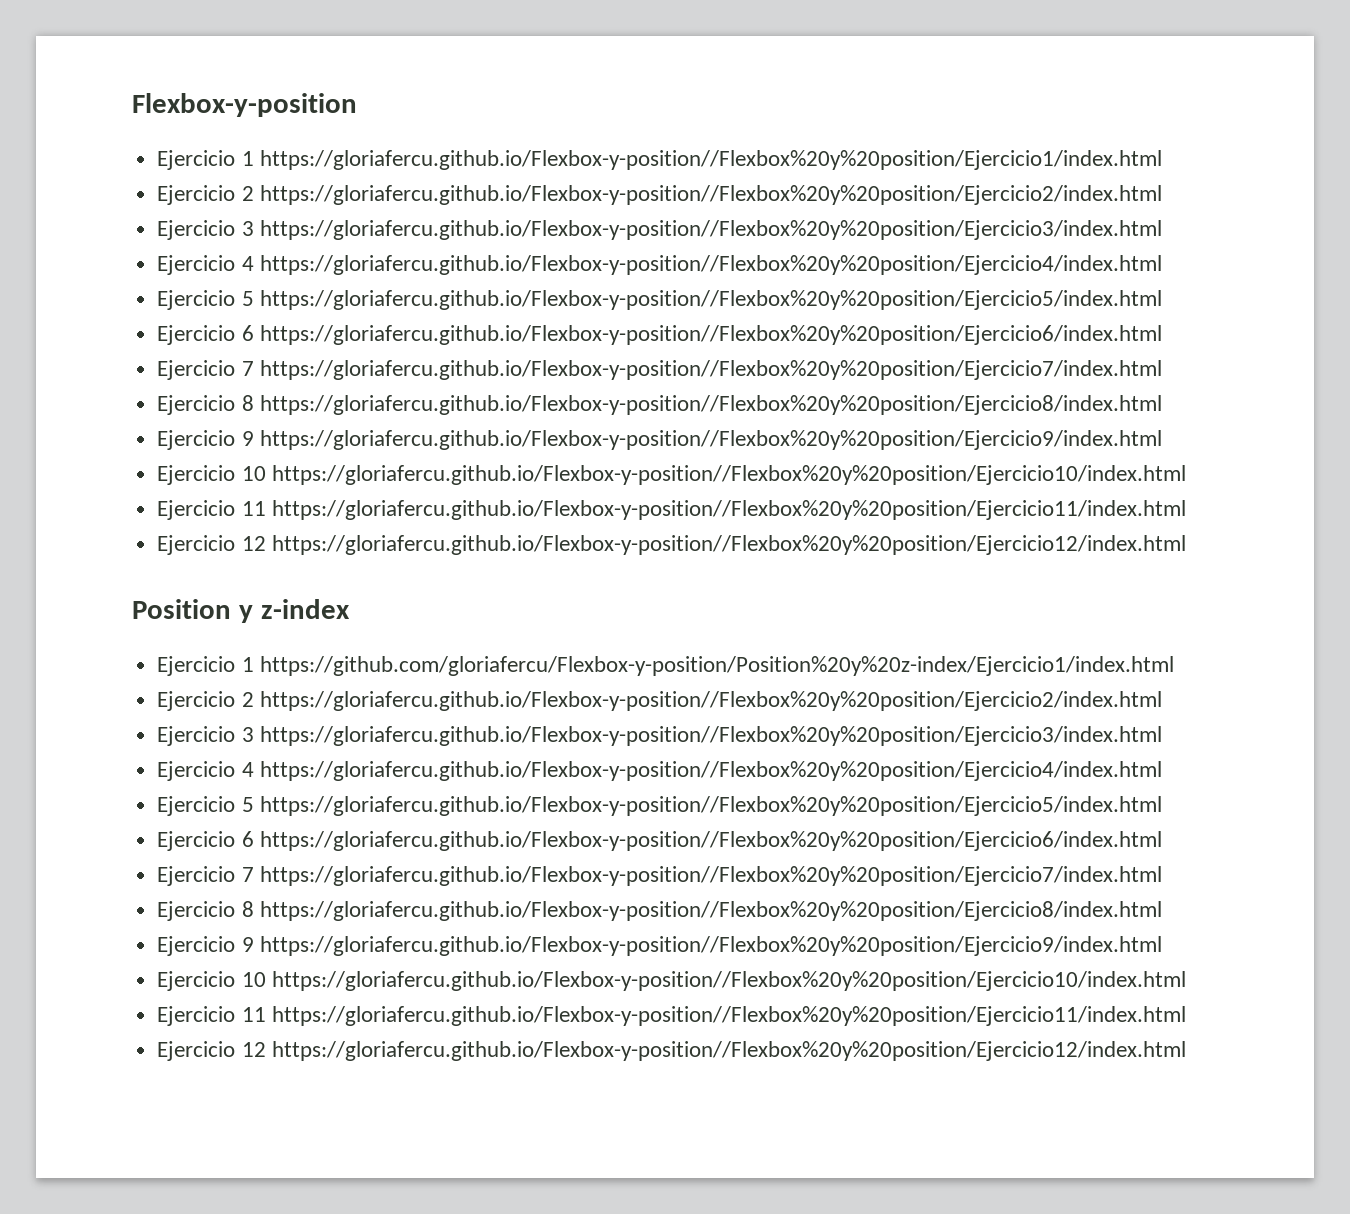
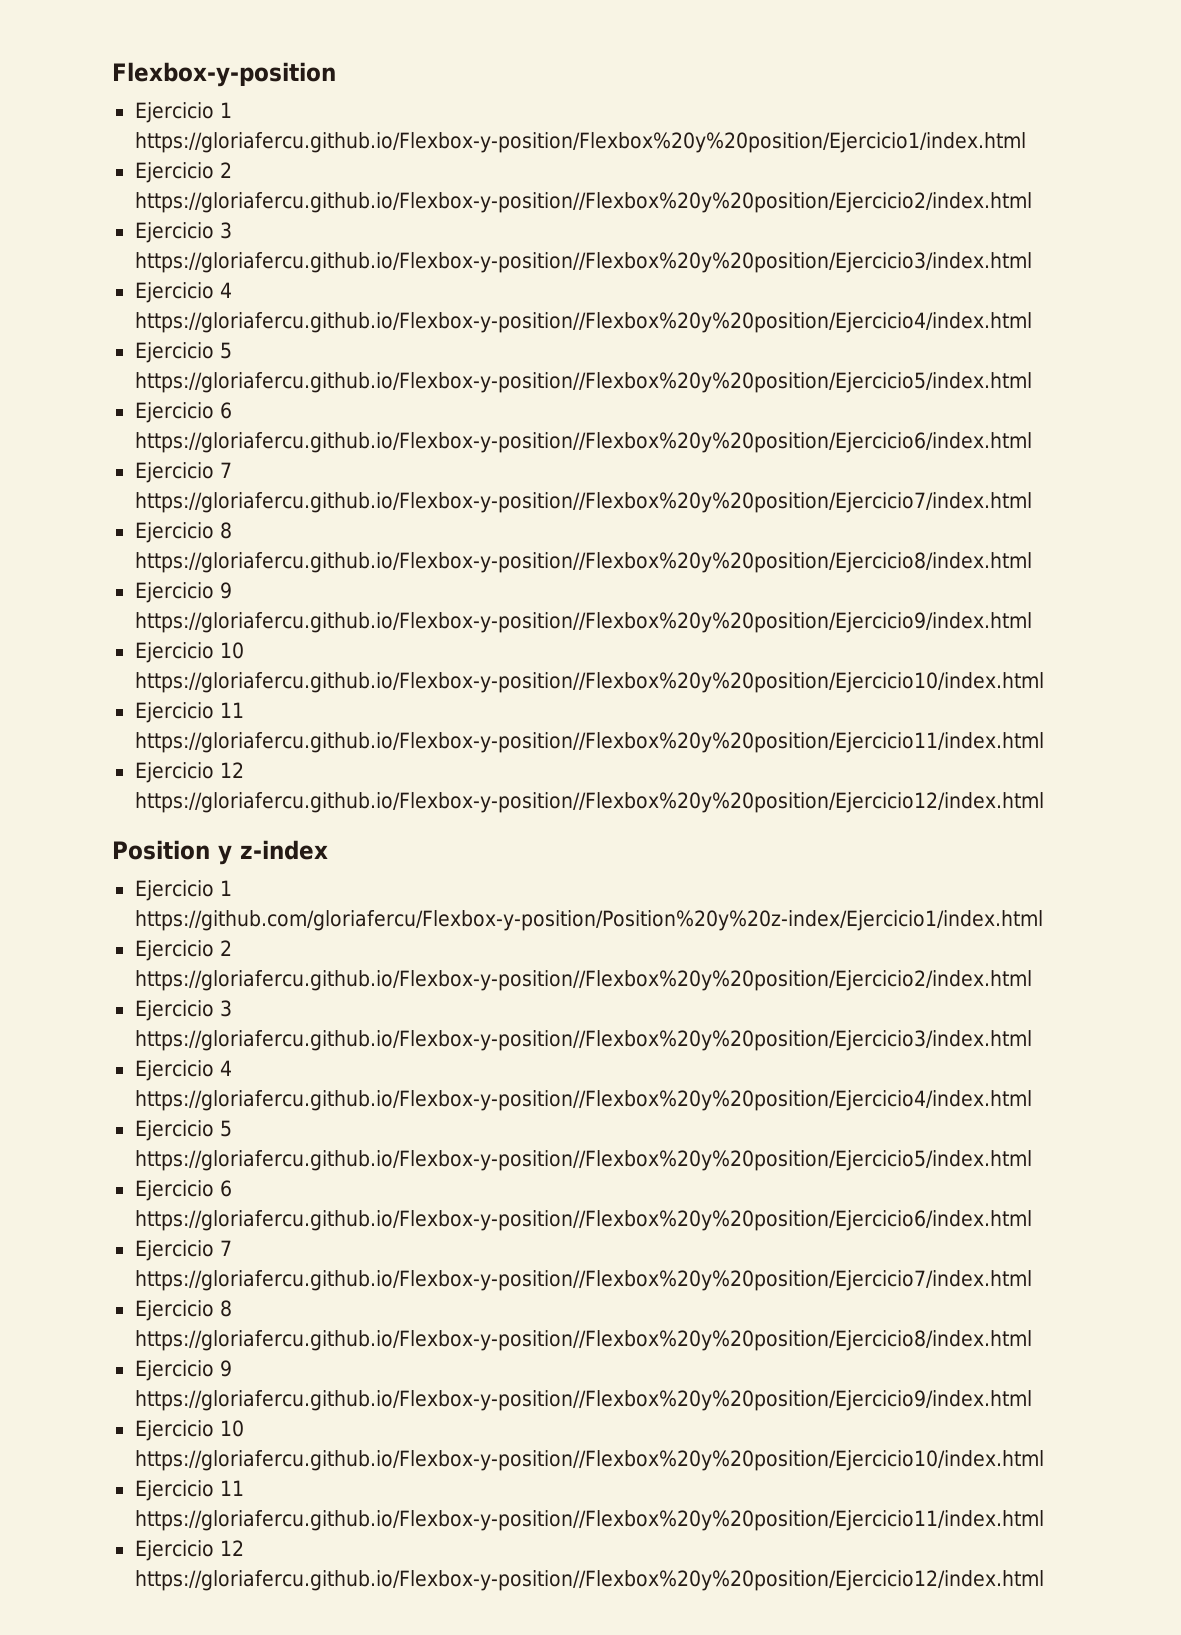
[259,150,1162,170] https://gloriafercu.github.io/Flexbox-y-position//Flexbox%20y%20position/Ejercicio1/index.html -> [134,132,1026,153] https://gloriafercu.github.io/Flexbox-y-position/Flexbox%20y%20position/Ejercicio1/index.html

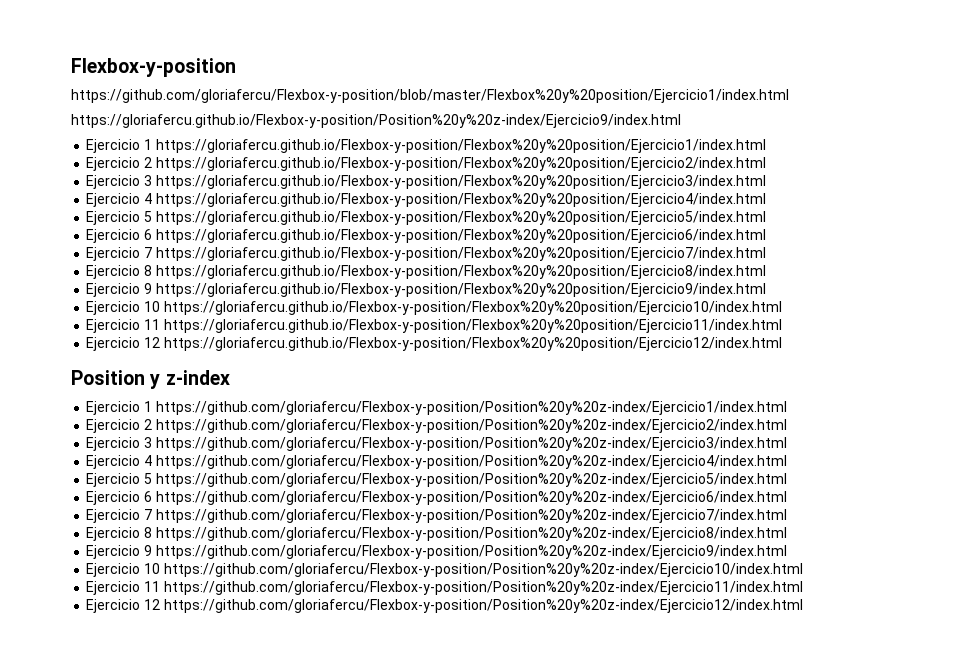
(336, 74) none -> [71,89,789,103] [71,114,681,128] // https://github.com/gloriafercu/Flexbox-y-position/blob/master/Flexbox%20y%20position/Ejercicio1/index.html // https://gloriafercu.github.io/Flexbox-y-position/Position%20y%20z-index/Ejercicio9/index.html
[134,192,1032,213] [134,222,232,243] [134,252,1032,273] [134,282,232,303] [134,312,1032,333] [134,342,232,363] [134,372,1032,393] [134,402,232,423] [134,432,1032,453] [134,462,232,483] [134,492,1032,513] [134,522,232,543] [134,552,1032,573] [134,582,232,603] [134,612,1032,633] [134,642,244,663] [134,672,1044,693] [134,702,244,723] [134,732,1044,753] [134,762,244,783] [134,792,1044,813] https://gloriafercu.github.io/Flexbox-y-position//Flexbox%20y%20position/Ejercicio2/index.html // Ejercicio 3 https://gloriafercu.github.io/Flexbox-y-position//Flexbox%20y%20position/Ejercicio3/index.html // Ejercicio 4 https://gloriafercu.github.io/Flexbox-y-position//Flexbox%20y%20position/Ejercicio4/index.html // Ejercicio 5 https://gloriafercu.github.io/Flexbox-y-position//Flexbox%20y%20position/Ejercicio5/index.html // Ejercicio 6 https://gloriafercu.github.io/Flexbox-y-position//Flexbox%20y%20position/Ejercicio6/index.html // Ejercicio 7 https://gloriafercu.github.io/Flexbox-y-position//Flexbox%20y%20position/Ejercicio7/index.html // Ejercicio 8 https://gloriafercu.github.io/Flexbox-y-position//Flexbox%20y%20position/Ejercicio8/index.html // Ejercicio 9 https://gloriafercu.github.io/Flexbox-y-position//Flexbox%20y%20position/Ejercicio9/index.html // Ejercicio 10 https://gloriafercu.github.io/Flexbox-y-position//Flexbox%20y%20position/Ejercicio10/index.html // Ejercicio 11 https://gloriafercu.github.io/Flexbox-y-position//Flexbox%20y%20position/Ejercicio11/index.html // Ejercicio 12 https://gloriafercu.github.io/Flexbox-y-position//Flexbox%20y%20position/Ejercicio12/index.html -> [155,157,766,171] [86,175,766,189] [86,193,766,207] [86,211,766,225] [86,229,766,243] [86,247,766,261] [86,265,766,279] [86,283,766,297] [86,301,782,315] [86,319,782,333] [86,337,782,351] https://gloriafercu.github.io/Flexbox-y-position/Flexbox%20y%20position/Ejercicio2/index.html // Ejercicio 3 https://gloriafercu.github.io/Flexbox-y-position/Flexbox%20y%20position/Ejercicio3/index.html // Ejercicio 4 https://gloriafercu.github.io/Flexbox-y-position/Flexbox%20y%20position/Ejercicio4/index.html // Ejercicio 5 https://gloriafercu.github.io/Flexbox-y-position/Flexbox%20y%20position/Ejercicio5/index.html // Ejercicio 6 https://gloriafercu.github.io/Flexbox-y-position/Flexbox%20y%20position/Ejercicio6/index.html // Ejercicio 7 https://gloriafercu.github.io/Flexbox-y-position/Flexbox%20y%20position/Ejercicio7/index.html // Ejercicio 8 https://gloriafercu.github.io/Flexbox-y-position/Flexbox%20y%20position/Ejercicio8/index.html // Ejercicio 9 https://gloriafercu.github.io/Flexbox-y-position/Flexbox%20y%20position/Ejercicio9/index.html // Ejercicio 10 https://gloriafercu.github.io/Flexbox-y-position/Flexbox%20y%20position/Ejercicio10/index.html // Ejercicio 11 https://gloriafercu.github.io/Flexbox-y-position/Flexbox%20y%20position/Ejercicio11/index.html // Ejercicio 12 https://gloriafercu.github.io/Flexbox-y-position/Flexbox%20y%20position/Ejercicio12/index.html
[134,970,1032,991] [134,1000,232,1021] [134,1030,1032,1051] [134,1060,232,1081] [134,1090,1032,1111] [134,1120,232,1141] [134,1150,1032,1171] [134,1180,232,1201] [134,1210,1032,1231] [134,1240,232,1261] [134,1270,1032,1291] [134,1300,232,1321] [134,1330,1032,1351] [134,1360,232,1381] [134,1390,1032,1411] [134,1420,244,1441] [134,1450,1044,1471] [134,1480,244,1501] [134,1510,1044,1531] [134,1540,244,1561] [134,1570,1044,1591] https://gloriafercu.github.io/Flexbox-y-position//Flexbox%20y%20position/Ejercicio2/index.html // Ejercicio 3 https://gloriafercu.github.io/Flexbox-y-position//Flexbox%20y%20position/Ejercicio3/index.html // Ejercicio 4 https://gloriafercu.github.io/Flexbox-y-position//Flexbox%20y%20position/Ejercicio4/index.html // Ejercicio 5 https://gloriafercu.github.io/Flexbox-y-position//Flexbox%20y%20position/Ejercicio5/index.html // Ejercicio 6 https://gloriafercu.github.io/Flexbox-y-position//Flexbox%20y%20position/Ejercicio6/index.html // Ejercicio 7 https://gloriafercu.github.io/Flexbox-y-position//Flexbox%20y%20position/Ejercicio7/index.html // Ejercicio 8 https://gloriafercu.github.io/Flexbox-y-position//Flexbox%20y%20position/Ejercicio8/index.html // Ejercicio 9 https://gloriafercu.github.io/Flexbox-y-position//Flexbox%20y%20position/Ejercicio9/index.html // Ejercicio 10 https://gloriafercu.github.io/Flexbox-y-position//Flexbox%20y%20position/Ejercicio10/index.html // Ejercicio 11 https://gloriafercu.github.io/Flexbox-y-position//Flexbox%20y%20position/Ejercicio11/index.html // Ejercicio 12 https://gloriafercu.github.io/Flexbox-y-position//Flexbox%20y%20position/Ejercicio12/index.html -> [155,419,787,433] [86,437,787,451] [86,455,787,469] [86,473,787,487] [86,491,787,505] [86,509,787,523] [86,527,787,541] [86,545,787,559] [86,563,803,577] [86,581,803,595] [86,599,803,613] https://github.com/gloriafercu/Flexbox-y-position/Position%20y%20z-index/Ejercicio2/index.html // Ejercicio 3 https://github.com/gloriafercu/Flexbox-y-position/Position%20y%20z-index/Ejercicio3/index.html // Ejercicio 4 https://github.com/gloriafercu/Flexbox-y-position/Position%20y%20z-index/Ejercicio4/index.html // Ejercicio 5 https://github.com/gloriafercu/Flexbox-y-position/Position%20y%20z-index/Ejercicio5/index.html // Ejercicio 6 https://github.com/gloriafercu/Flexbox-y-position/Position%20y%20z-index/Ejercicio6/index.html // Ejercicio 7 https://github.com/gloriafercu/Flexbox-y-position/Position%20y%20z-index/Ejercicio7/index.html // Ejercicio 8 https://github.com/gloriafercu/Flexbox-y-position/Position%20y%20z-index/Ejercicio8/index.html // Ejercicio 9 https://github.com/gloriafercu/Flexbox-y-position/Position%20y%20z-index/Ejercicio9/index.html // Ejercicio 10 https://github.com/gloriafercu/Flexbox-y-position/Position%20y%20z-index/Ejercicio10/index.html // Ejercicio 11 https://github.com/gloriafercu/Flexbox-y-position/Position%20y%20z-index/Ejercicio11/index.html // Ejercicio 12 https://github.com/gloriafercu/Flexbox-y-position/Position%20y%20z-index/Ejercicio12/index.html

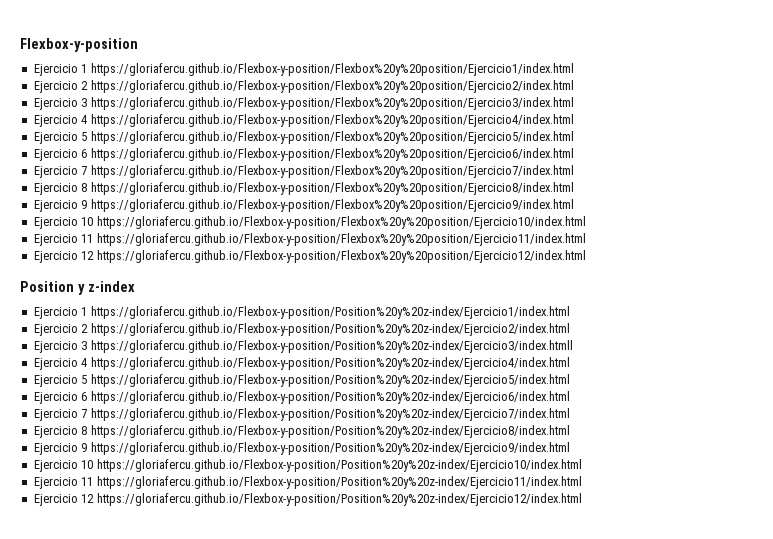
[71,89,789,103] [71,114,681,128] // https://github.com/gloriafercu/Flexbox-y-position/blob/master/Flexbox%20y%20position/Ejercicio1/index.html // https://gloriafercu.github.io/Flexbox-y-position/Position%20y%20z-index/Ejercicio9/index.html -> (138, 45) none
[155,401,787,415] [86,419,787,433] [86,437,787,451] [86,455,787,469] [86,473,787,487] [86,491,787,505] [86,509,787,523] [86,527,787,541] [86,545,787,559] [86,563,803,577] [86,581,803,595] [86,599,803,613] https://github.com/gloriafercu/Flexbox-y-position/Position%20y%20z-index/Ejercicio1/index.html // Ejercicio 2 https://github.com/gloriafercu/Flexbox-y-position/Position%20y%20z-index/Ejercicio2/index.html // Ejercicio 3 https://github.com/gloriafercu/Flexbox-y-position/Position%20y%20z-index/Ejercicio3/index.html // Ejercicio 4 https://github.com/gloriafercu/Flexbox-y-position/Position%20y%20z-index/Ejercicio4/index.html // Ejercicio 5 https://github.com/gloriafercu/Flexbox-y-position/Position%20y%20z-index/Ejercicio5/index.html // Ejercicio 6 https://github.com/gloriafercu/Flexbox-y-position/Position%20y%20z-index/Ejercicio6/index.html // Ejercicio 7 https://github.com/gloriafercu/Flexbox-y-position/Position%20y%20z-index/Ejercicio7/index.html // Ejercicio 8 https://github.com/gloriafercu/Flexbox-y-position/Position%20y%20z-index/Ejercicio8/index.html // Ejercicio 9 https://github.com/gloriafercu/Flexbox-y-position/Position%20y%20z-index/Ejercicio9/index.html // Ejercicio 10 https://github.com/gloriafercu/Flexbox-y-position/Position%20y%20z-index/Ejercicio10/index.html // Ejercicio 11 https://github.com/gloriafercu/Flexbox-y-position/Position%20y%20z-index/Ejercicio11/index.html // Ejercicio 12 https://github.com/gloriafercu/Flexbox-y-position/Position%20y%20z-index/Ejercicio12/index.html -> [90,306,570,319] [33,323,570,336] [33,340,573,353] [33,357,570,370] [33,374,570,387] [33,391,570,404] [33,408,570,421] [33,425,570,438] [33,442,570,455] [33,459,582,472] [33,476,582,489] [33,493,582,506] https://gloriafercu.github.io/Flexbox-y-position/Position%20y%20z-index/Ejercicio1/index.html // Ejercicio 2 https://gloriafercu.github.io/Flexbox-y-position/Position%20y%20z-index/Ejercicio2/index.html // Ejercicio 3 https://gloriafercu.github.io/Flexbox-y-position/Position%20y%20z-index/Ejercicio3/index.htmll // Ejercicio 4 https://gloriafercu.github.io/Flexbox-y-position/Position%20y%20z-index/Ejercicio4/index.html // Ejercicio 5 https://gloriafercu.github.io/Flexbox-y-position/Position%20y%20z-index/Ejercicio5/index.html // Ejercicio 6 https://gloriafercu.github.io/Flexbox-y-position/Position%20y%20z-index/Ejercicio6/index.html // Ejercicio 7 https://gloriafercu.github.io/Flexbox-y-position/Position%20y%20z-index/Ejercicio7/index.html // Ejercicio 8 https://gloriafercu.github.io/Flexbox-y-position/Position%20y%20z-index/Ejercicio8/index.html // Ejercicio 9 https://gloriafercu.github.io/Flexbox-y-position/Position%20y%20z-index/Ejercicio9/index.html // Ejercicio 10 https://gloriafercu.github.io/Flexbox-y-position/Position%20y%20z-index/Ejercicio10/index.html // Ejercicio 11 https://gloriafercu.github.io/Flexbox-y-position/Position%20y%20z-index/Ejercicio11/index.html // Ejercicio 12 https://gloriafercu.github.io/Flexbox-y-position/Position%20y%20z-index/Ejercicio12/index.html

